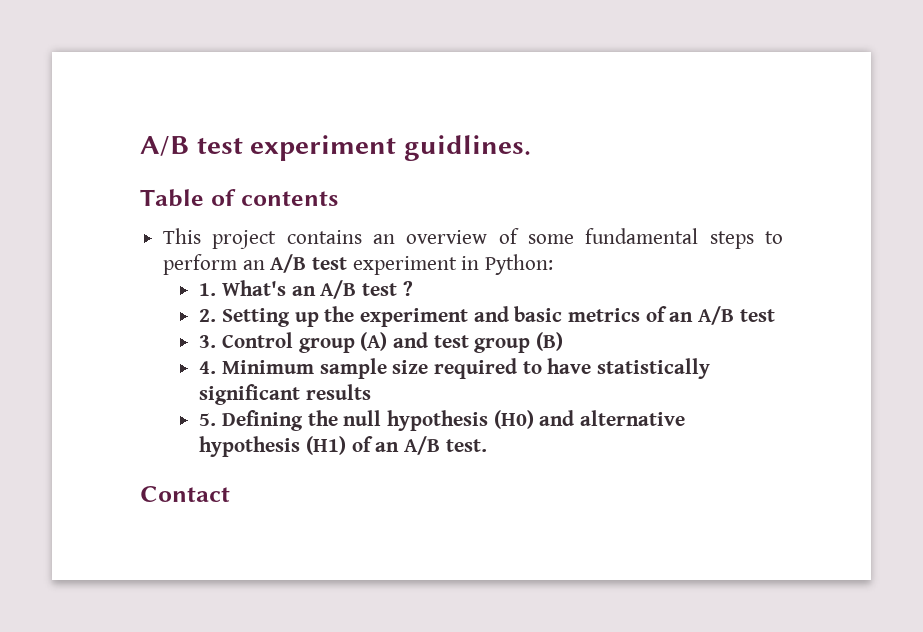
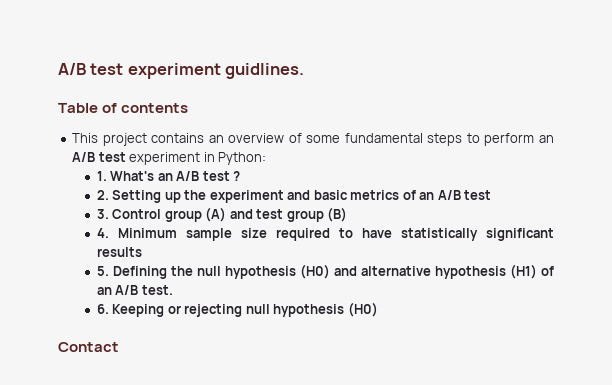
(487, 445) none -> [96,302,378,317] // 6. Keeping or rejecting null hypothesis (H0)

